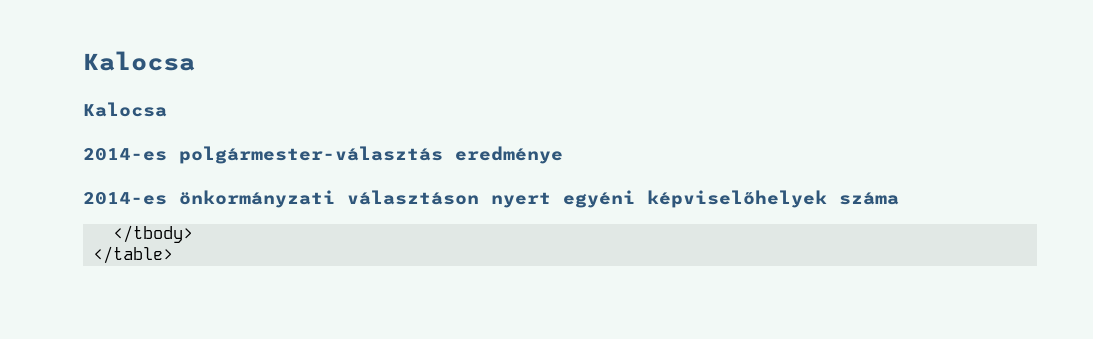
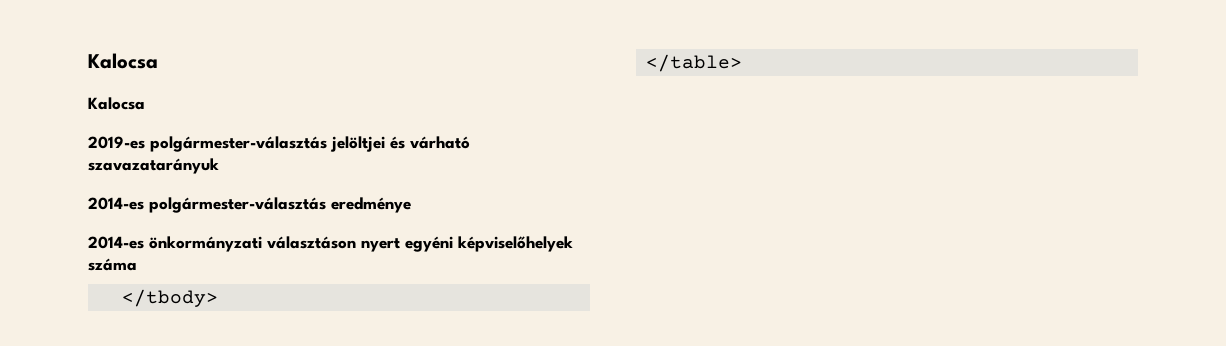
(167, 109) none -> [88,136,470,152] [88,158,219,174] // 2019-es polgármester-választás jelöltjei és várható szavazatarányuk

